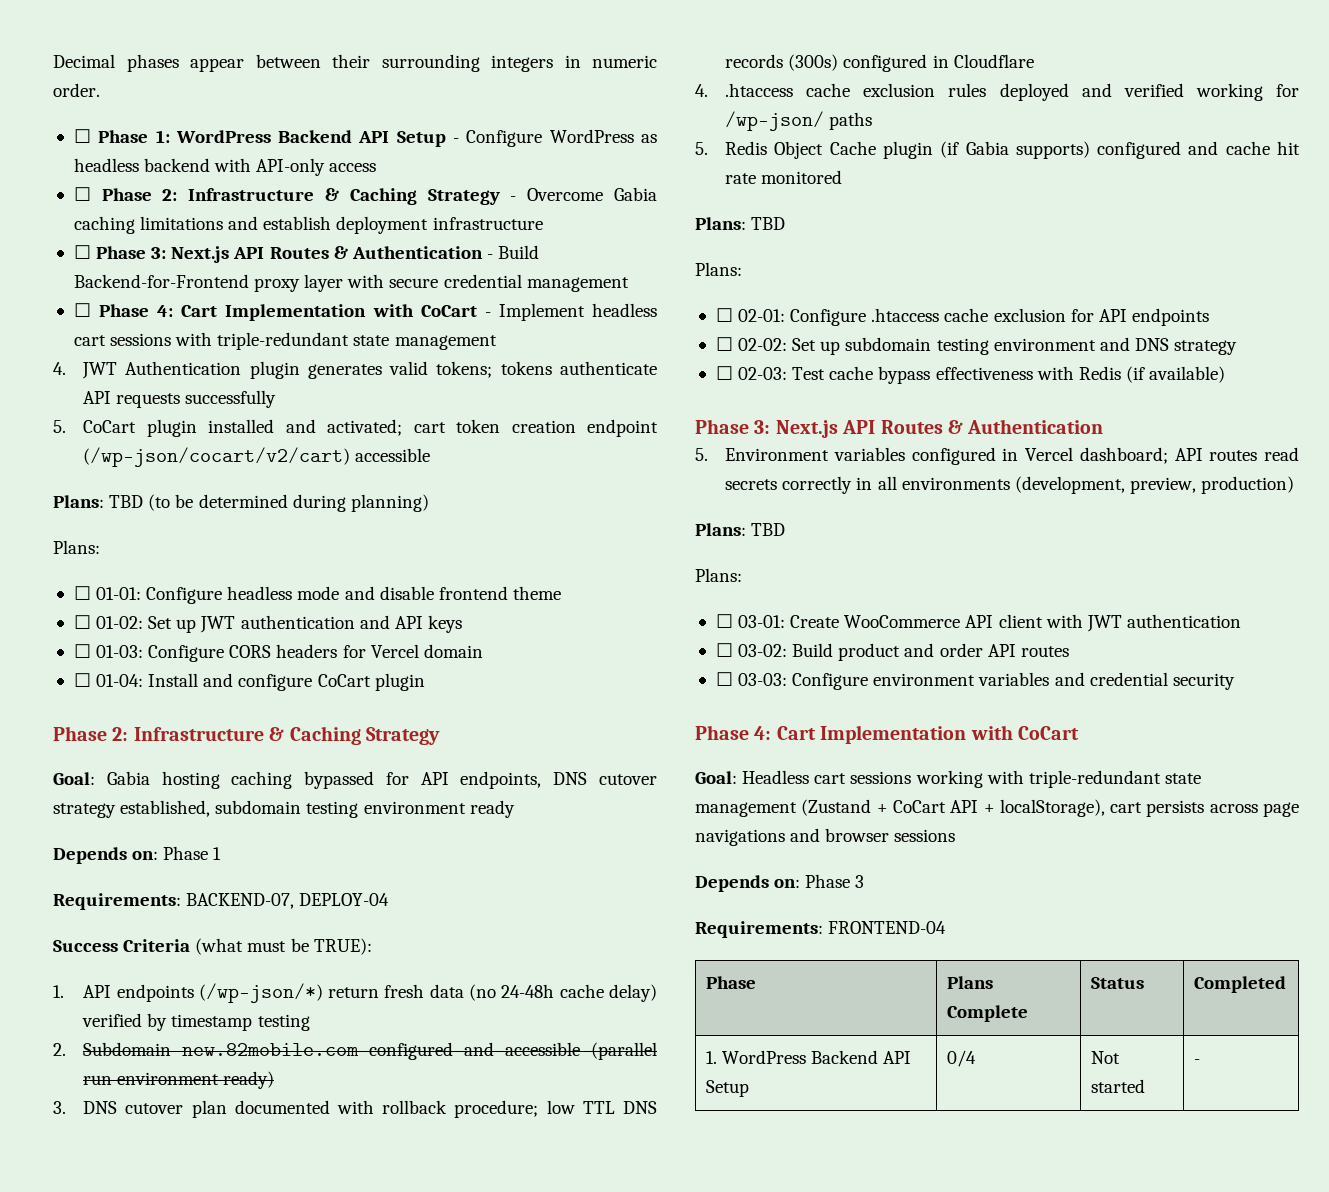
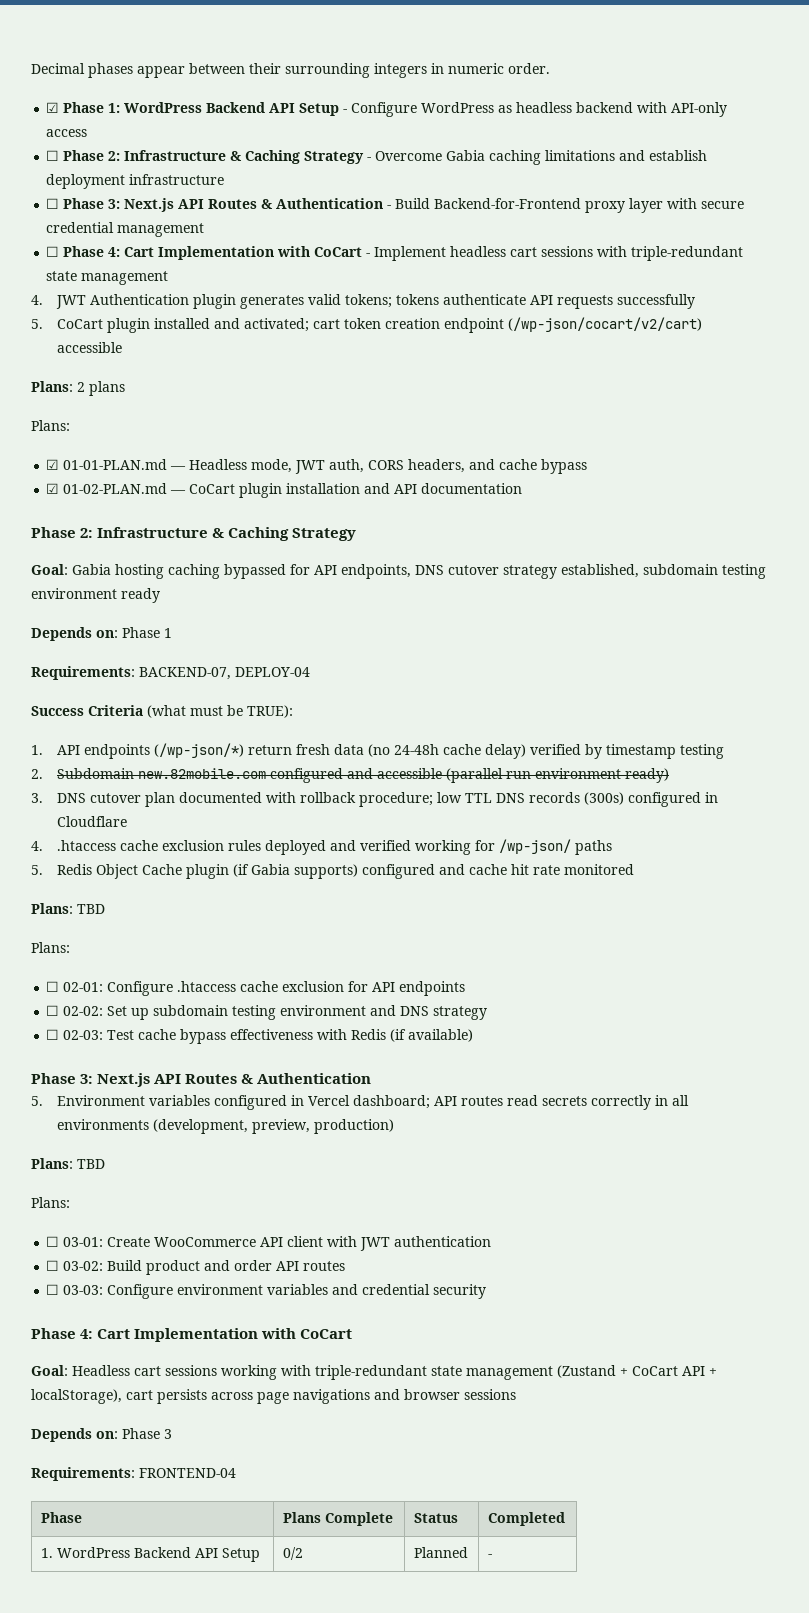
[73,129,91,143] ☐ -> [46,102,60,113] ☑
[109,494,429,512] [53,540,100,554] [73,586,561,604] [73,615,462,633] [73,644,483,662] [73,673,425,691] TBD (to be determined during planning) // Plans: // ☐ 01-01: Configure headless mode and disable frontend theme // ☐ 01-02: Set up JWT authentication and API keys // ☐ 01-03: Configure CORS headers for Vercel domain // ☐ 01-04: Install and configure CoCart plugin -> [77,381,125,396] [31,420,70,431] [46,459,588,474] [46,483,523,498] 2 plans // Plans: // ☑ 01-01-PLAN.md — Headless mode, JWT auth, CORS headers, and cache bypass // ☑ 01-02-PLAN.md — CoCart plugin installation and API documentation
[946,1050,976,1067] [1090,1051,1120,1064] [1090,1079,1145,1093] 0/4 | Not started -> [282,1547,303,1560] [413,1547,468,1558] 0/2 | Planned

